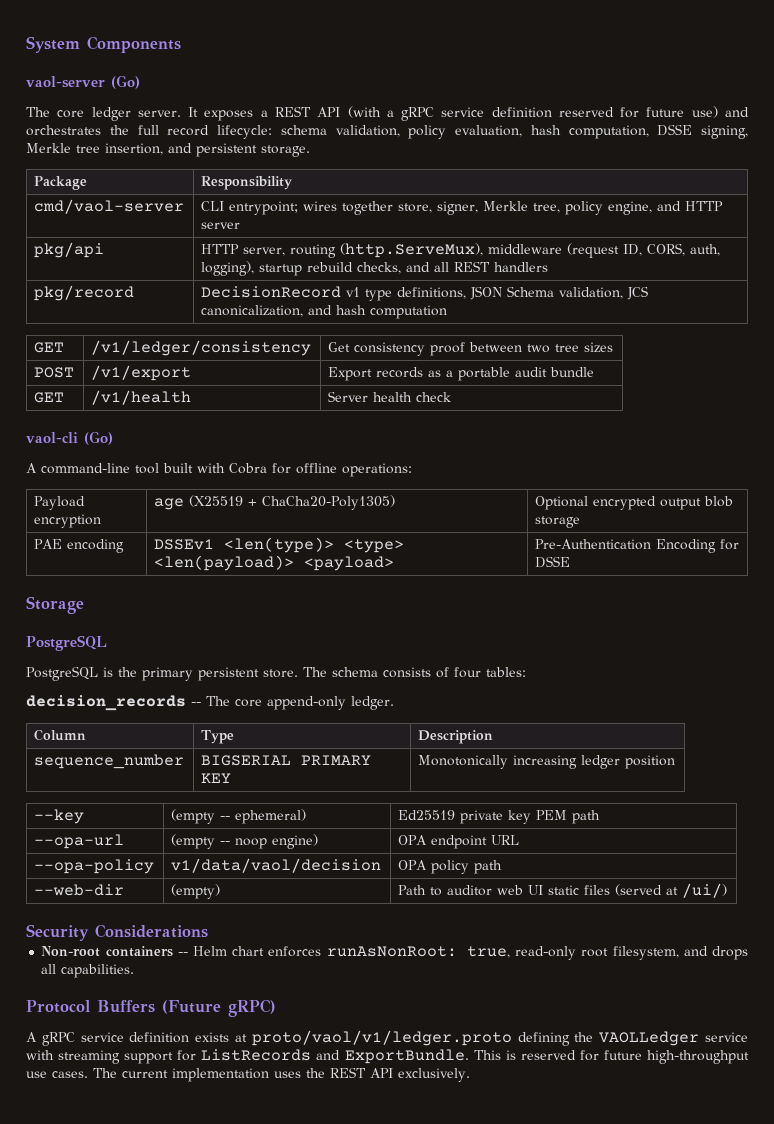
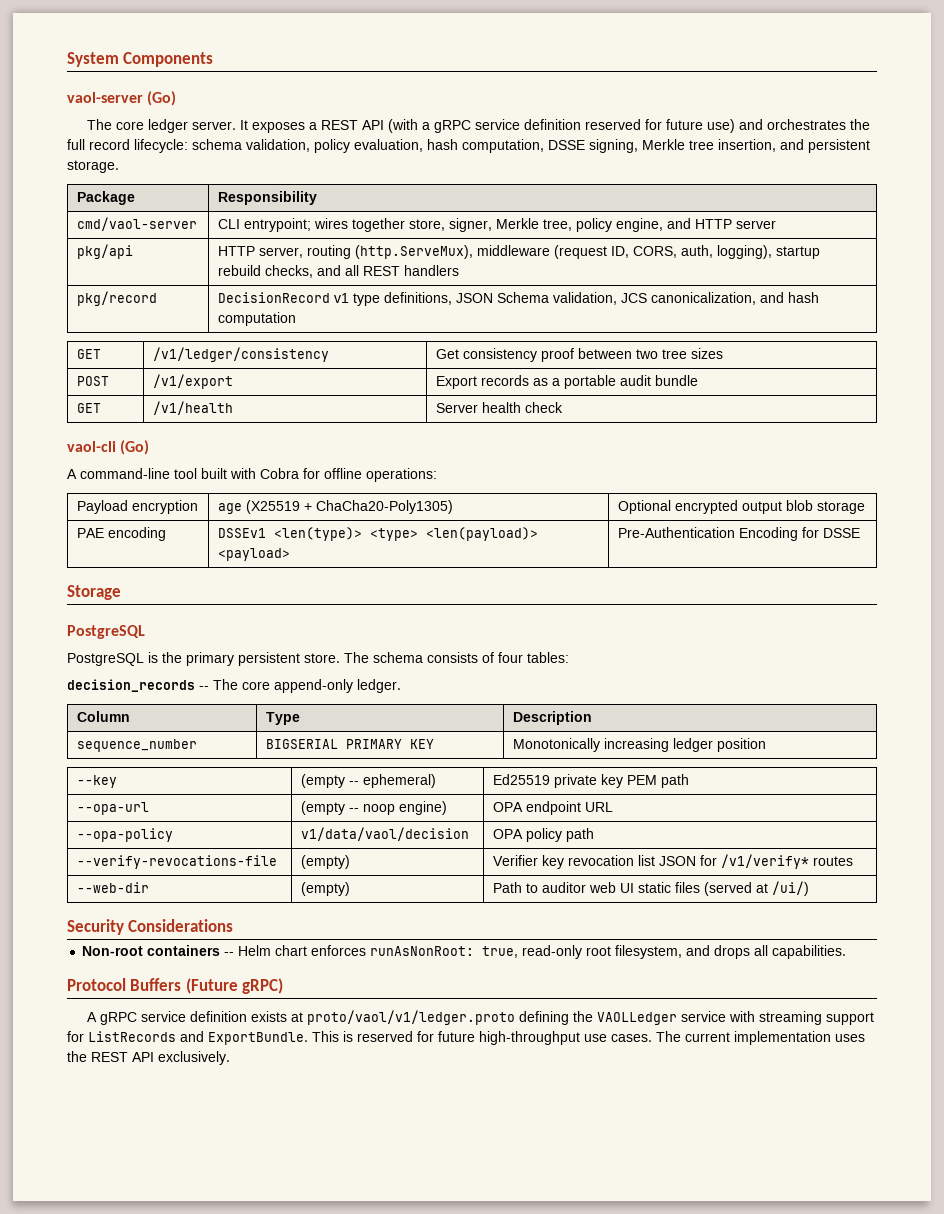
(503, 867) none -> [77,855,278,869] [301,855,351,869] [493,854,854,869] // --verify-revocations-file | (empty) | Verifier key revocation list JSON for /v1/verify* routes

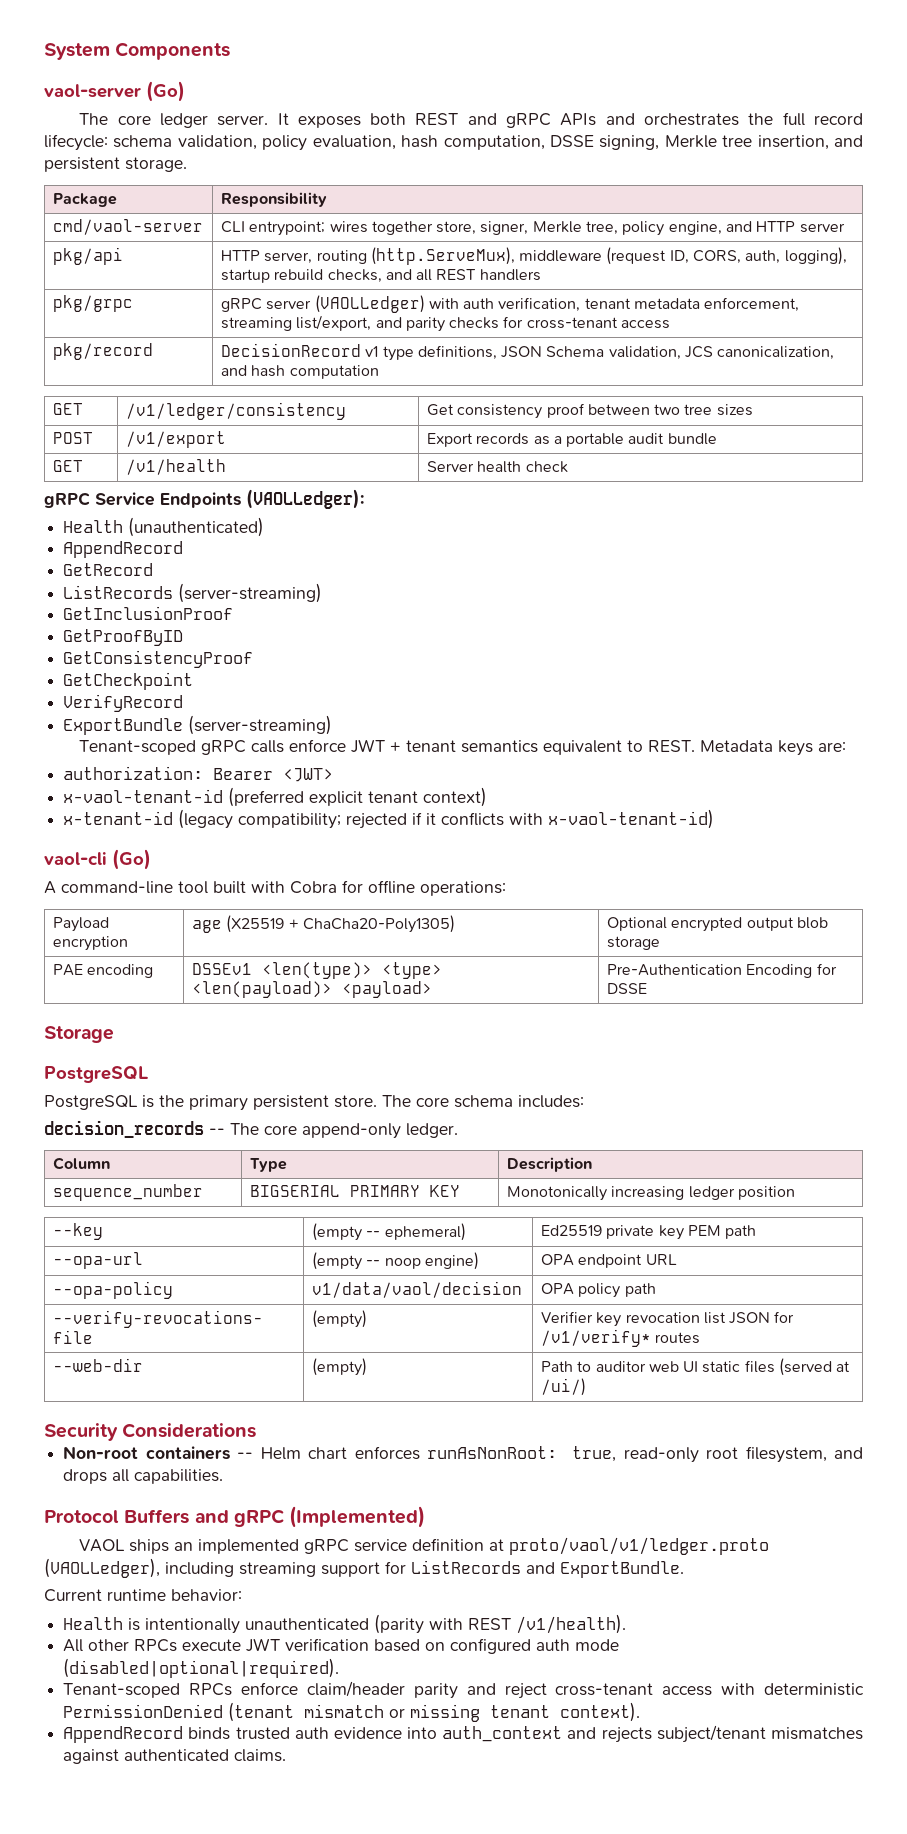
[308,119,735,133] a REST API (with a gRPC service definition reserved for future use) -> [370,113,597,128] both REST and gRPC APIs
(460, 270) none -> [52,295,133,312] [220,295,800,313] [220,315,671,332] // pkg/grpc | gRPC server (VAOLLedger) with auth verification, tenant metadata enforcement, streaming list/export, and parity checks for cross-tenant access
(564, 407) none -> [44,489,364,509] [63,517,265,537] [63,541,184,558] [63,563,154,576] [63,583,323,603] [63,606,234,620] [63,629,184,646] [63,650,254,668] [63,672,194,690] [63,694,184,712] [63,715,333,735] [79,739,847,756] [63,766,334,782] [63,787,488,807] [63,809,715,829] // gRPC Service Endpoints (VAOLLedger): // Health (unauthenticated) // AppendRecord // GetRecord // ListRecords (server-streaming) // GetInclusionProof // GetProofByID // GetConsistencyProof // GetCheckpoint // VerifyRecord // ExportBundle (server-streaming) // Tenant-scoped gRPC calls enforce JWT + tenant semantics equivalent to REST. Metadata keys are: // authorization: Bearer <JWT> // x-vaol-tenant-id (preferred explicit tenant context) // x-tenant-id (legacy compatibility; rejected if it conflicts with x-vaol-tenant-id)
[373,652,569,663] schema consists of four tables: -> [416,1095,584,1108] core schema includes:
[185,978,284,994] [86,1011,287,1025] (Future gRPC) // A gRPC service definition exists -> [194,1506,426,1528] [79,1538,485,1554] and gRPC (Implemented) // VAOL ships an implemented gRPC service definition
[518,1011,755,1025] defining the VAOLLedger service with -> [44,1558,234,1578] (VAOLLedger), including
[312,1031,865,1045] [67,1051,230,1065] This is reserved for future high-throughput use cases. The current implementation uses the REST API exclusively. -> [44,1589,242,1602] [63,1614,627,1634] [63,1638,620,1654] [63,1658,340,1678] [63,1681,864,1699] [63,1702,641,1722] [63,1725,863,1743] [63,1749,287,1764] // Current runtime behavior: // Health is intentionally unauthenticated (parity with REST /v1/health). // All other RPCs execute JWT verification based on configured auth mode (disabled|optional|required). // Tenant-scoped RPCs enforce claim/header parity and reject cross-tenant access with deterministic PermissionDenied (tenant mismatch or missing tenant context). // AppendRecord binds trusted auth evidence into auth_context and rejects subject/tenant mismatches against authenticated claims.

